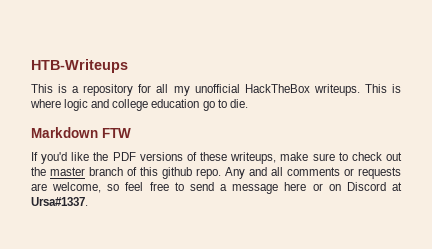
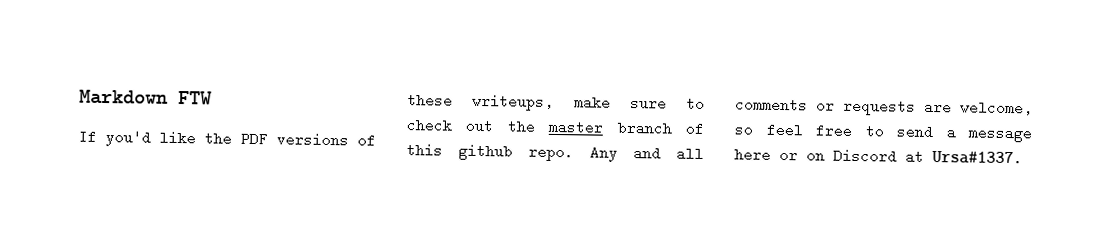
[31,59,128,73] [31,84,401,96] [30,99,248,111] HTB-Writeups // This is a repository for all my unofficial HackTheBox writeups. This is where logic and college education go to die. // -> (79, 97) none

